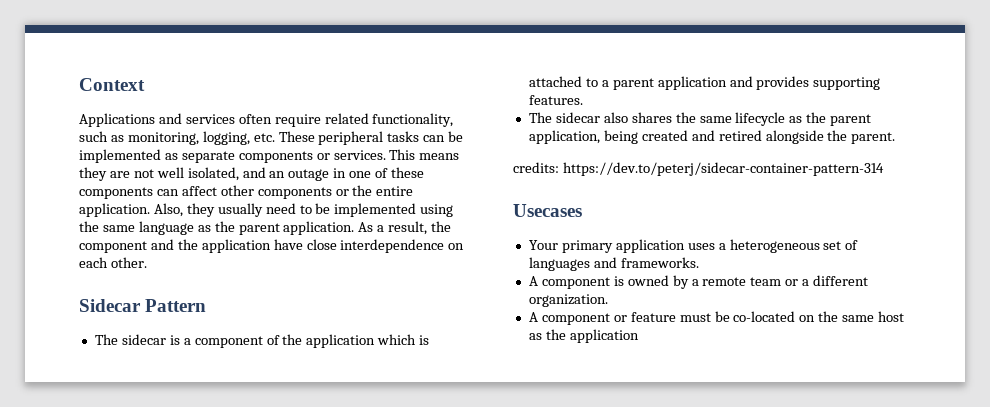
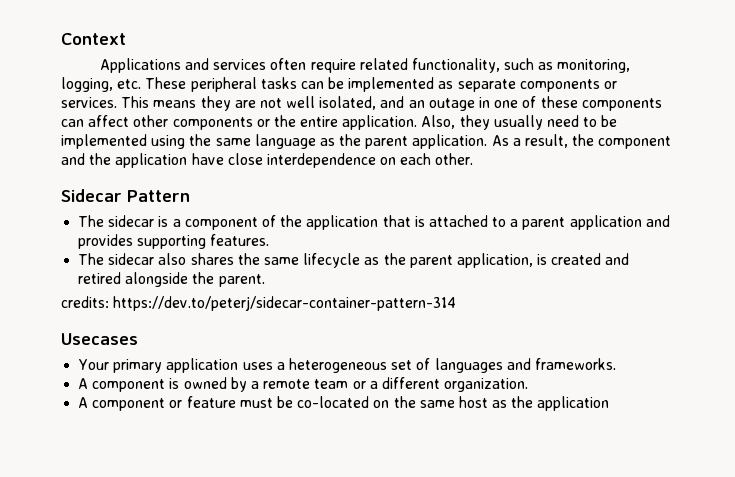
[377,334,417,345] which -> [382,215,411,227] that
[603,130,638,144] being -> [537,254,548,265] is

